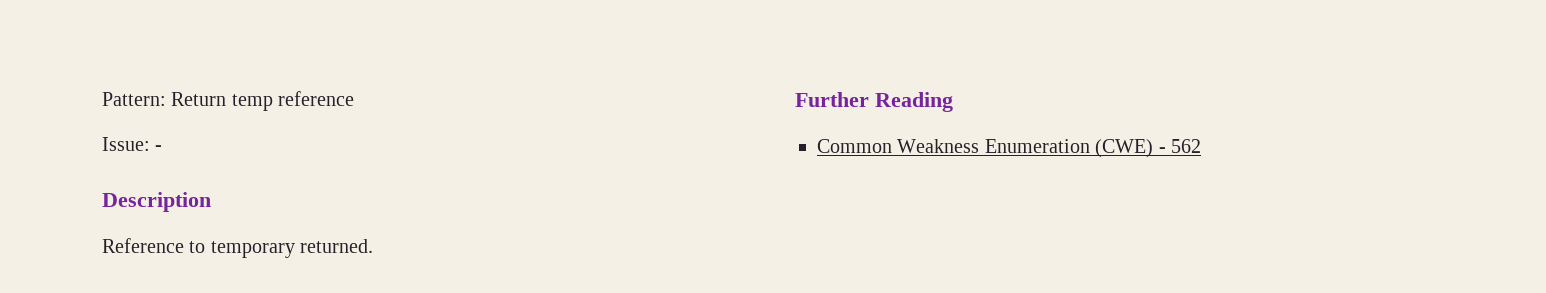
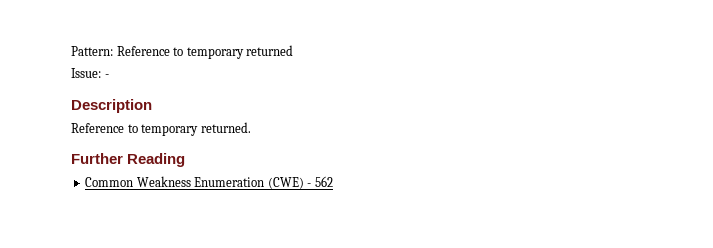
[171,91,355,111] Return temp reference -> [116,45,294,59] Reference to temporary returned

